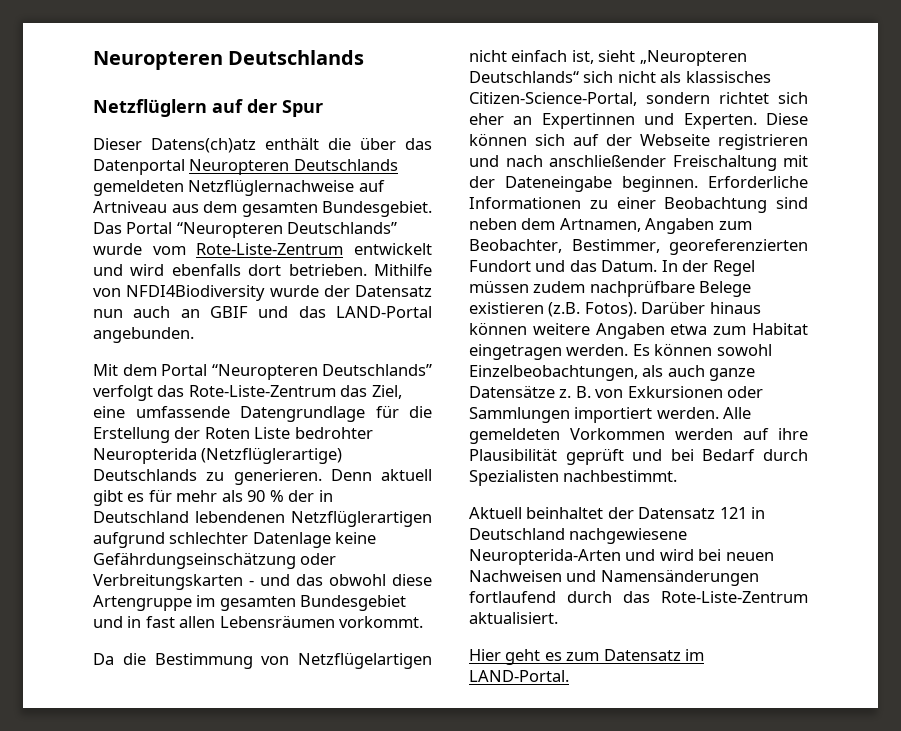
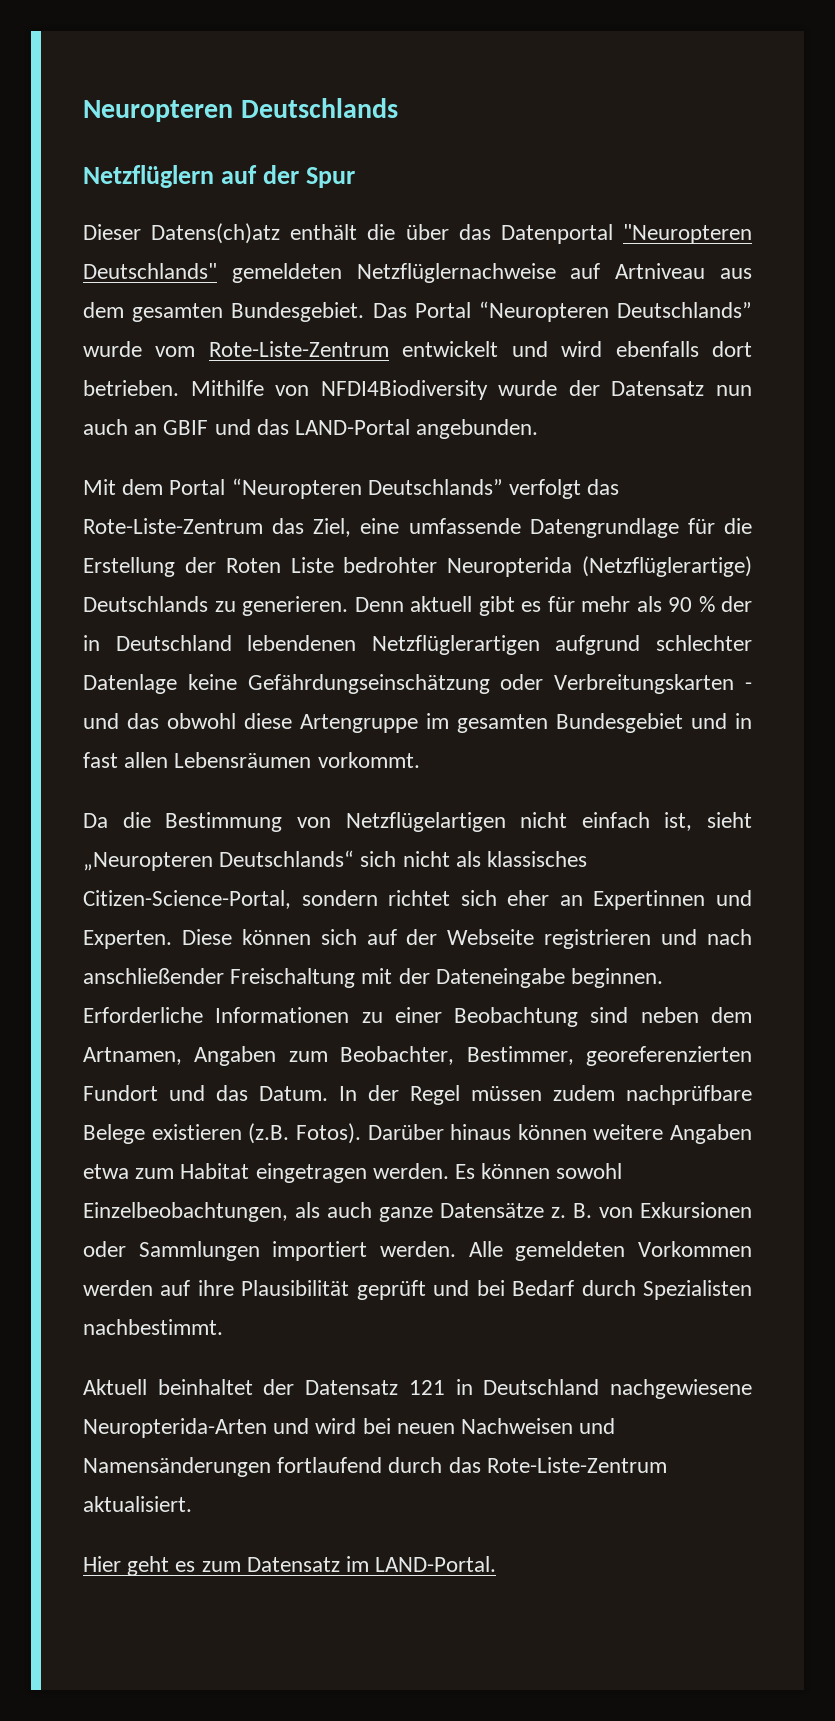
[189,159,398,175] Neuropteren Deutschlands -> [622,224,752,244] [83,263,217,279] "Neuropteren Deutschlands"

